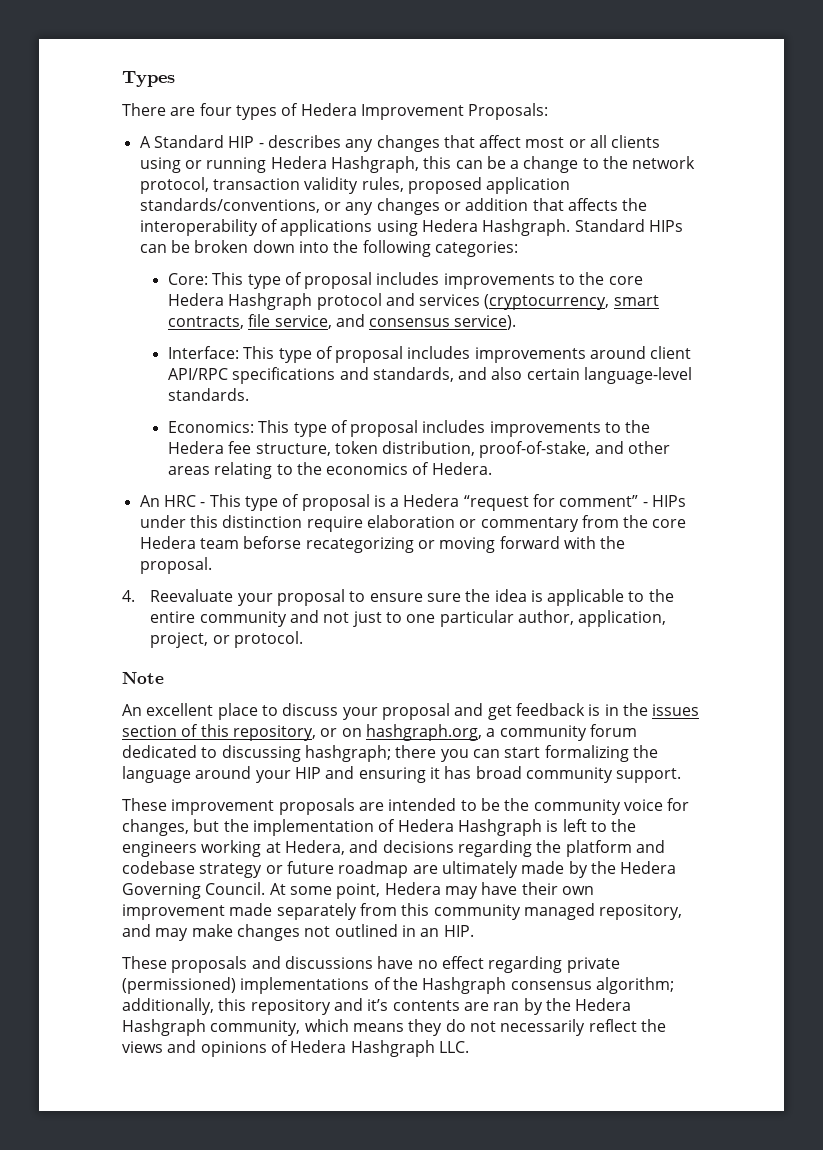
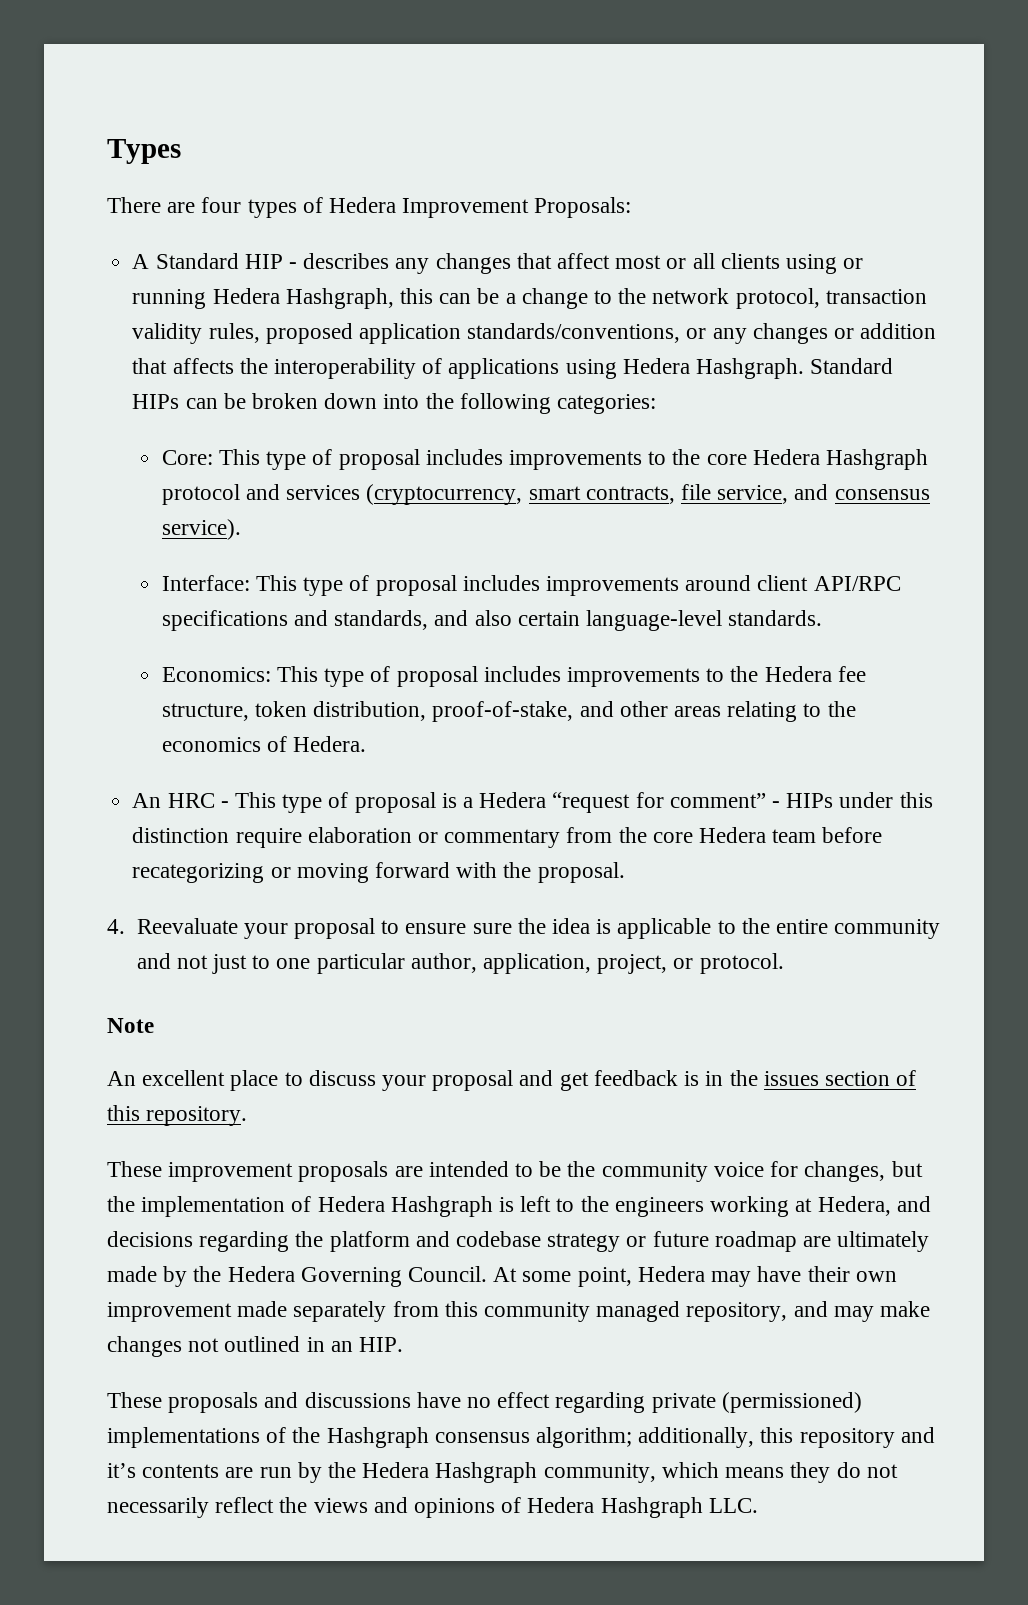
[243,536,302,549] beforse -> [822,827,883,843] before
[232,724,637,741] [122,745,658,762] [122,766,682,783] repository, or on hashgraph.org, a community forum dedicated to discussing hashgraph; there you can start formalizing the language around your HIP and ensuring it has broad community support. -> [146,1106,248,1126] repository.
[493,1002,520,1011] ran -> [259,1467,292,1478] run

